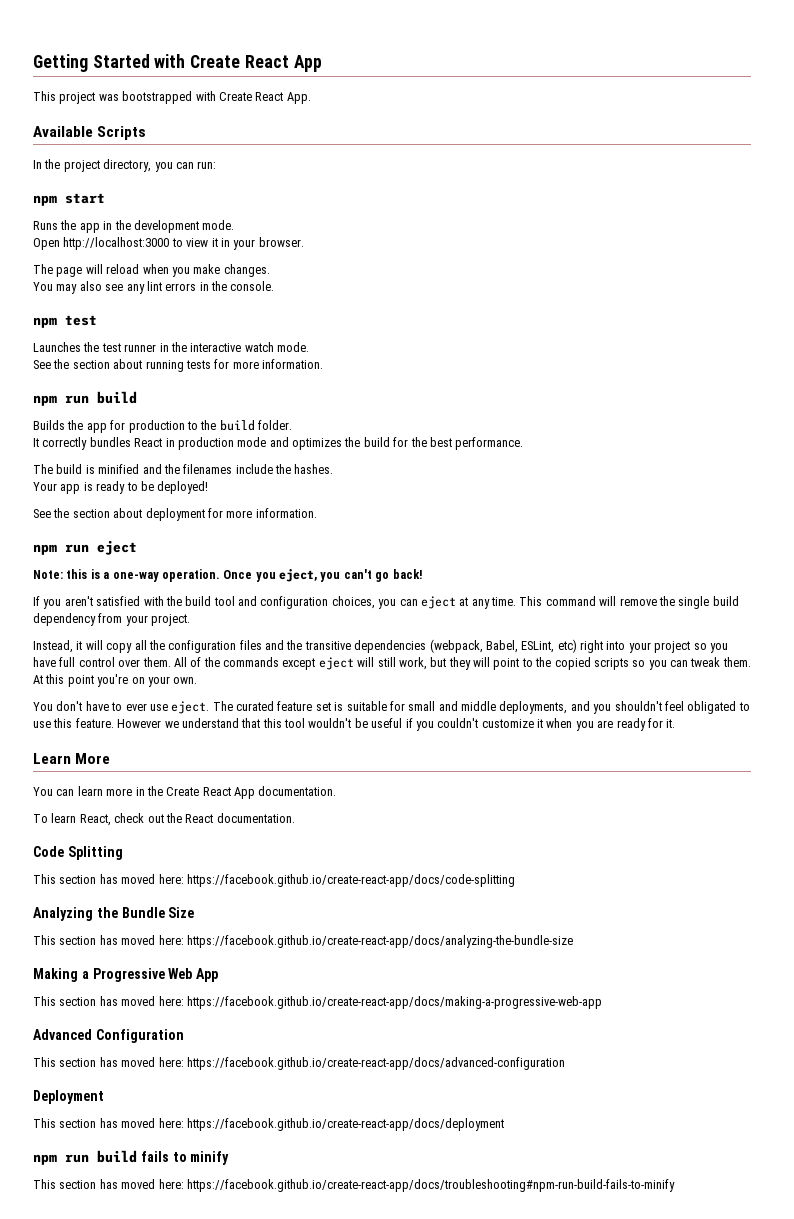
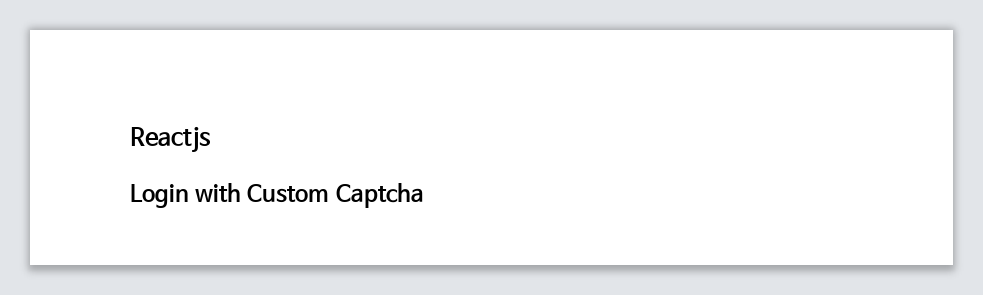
[33,54,322,72] [33,91,311,104] [33,126,147,140] [33,159,217,172] [33,193,105,206] [33,220,235,233] [33,237,304,250] [33,264,270,277] [33,281,275,294] [33,315,97,328] [33,342,309,352] [33,359,323,372] [33,391,137,406] [33,420,292,433] [33,437,524,450] [33,464,334,474] [33,481,209,494] [33,508,317,521] [33,540,137,555] [33,569,423,582] [33,596,739,609] [33,613,191,626] [33,639,728,653] [33,657,751,670] [33,674,198,687] [33,701,750,714] [33,718,676,731] [33,753,111,764] [33,786,337,799] [33,813,295,826] [33,846,123,860] [33,874,515,887] [33,907,195,921] [33,935,573,948] [33,968,219,982] [33,996,602,1009] [33,1029,184,1043] [33,1057,565,1070] [33,1090,104,1104] [33,1118,504,1131] [33,1150,230,1165] [33,1179,675,1192] Getting Started with Create React App // This project was bootstrapped with Create React App. // Available Scripts // In the project directory, you can run: // npm start // Runs the app in the development mode. // Open http://localhost:3000 to view it in your browser. // The page will reload when you make changes. // You may also see any lint errors in the console. // npm test // Launches the test runner in the interactive watch mode. // See the section about running tests for more information. // npm run build // Builds the app for production to the build folder. // It correctly bundles React in production mode and optimizes the build for the best performance. // The build is minified and the filenames include the hashes. // Your app is ready to be deployed! // See the section about deployment for more information. // npm run eject // Note: this is a one-way operation. Once you eject, you can't go back! // If you aren't satisfied with the build tool and configuration choices, you can eject at any time. This command will remove the single build dependency from your project. // Instead, it will copy all the configuration files and the transitive dependencies (webpack, Babel, ESLint, etc) right into your project so you have full control over them. All of the commands except eject will still work, but they will point to the copied scripts so you can tweak them. At this point you're on your own. // You don't have to ever use eject. The curated feature set is suitable for small and middle deployments, and you shouldn't feel obligated to use this feature. However we understand that this tool wouldn't be useful if you couldn't customize it when you are ready for it. // Learn More // You can learn more in the Create React App documentation. // To learn React, check out the React documentation. // Code Splitting // This section has moved here: https://facebook.github.io/create-react-app/docs/code-splitting // Analyzing the Bundle Size // This section has moved here: https://facebook.github.io/create-react-app/docs/analyzing-the-bundle-size // Making a Progressive Web App // This section has moved here: https://facebook.github.io/create-react-app/docs/making-a-progressive-web-app // Advanced Configuration // This section has moved here: https://facebook.github.io/create-react-app/docs/advanced-configuration // Deployment // This section has moved here: https://facebook.github.io/create-react-app/docs/deployment // npm run build fails to minify // This section has moved here: https://facebook.github.io/create-react-app/docs/troubleshooting#npm-run-build-fails-to-minify -> [130,126,211,153] [130,183,424,208] Reactjs // Login with Custom Captcha

